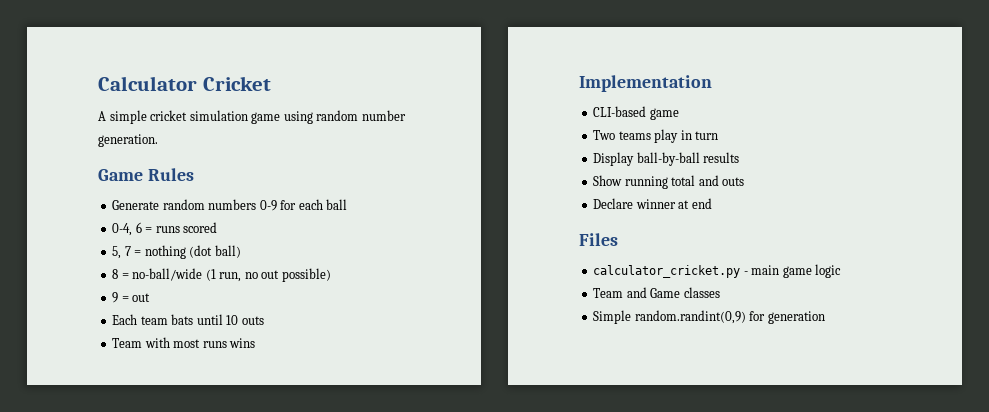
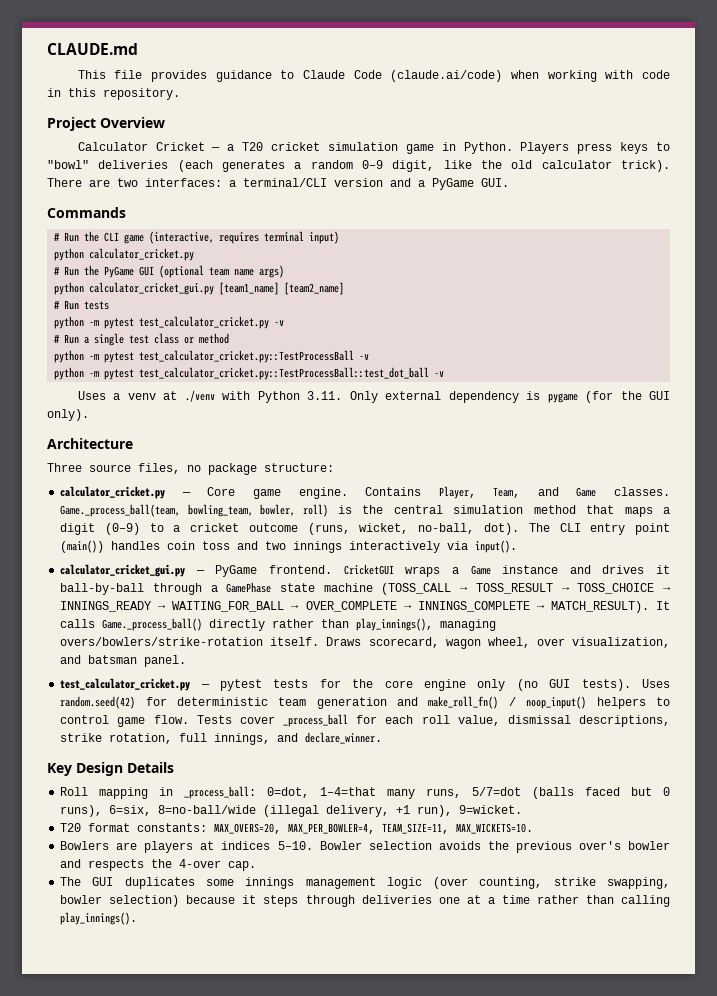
[98,76,271,91] [98,110,406,124] [98,134,158,147] [98,168,194,181] [112,199,348,211] [112,222,218,236] [112,245,241,259] [112,268,331,282] [112,292,151,303] [112,314,264,325] [112,337,256,348] [579,75,712,92] [593,106,679,120] [593,129,719,143] [593,152,740,166] [593,175,745,189] [593,198,712,209] [579,233,618,246] [593,264,842,278] [593,287,720,298] [593,310,825,324] Calculator Cricket // A simple cricket simulation game using random number generation. // Game Rules // Generate random numbers 0-9 for each ball // 0-4, 6 = runs scored // 5, 7 = nothing (dot ball) // 8 = no-ball/wide (1 run, no out possible) // 9 = out // Each team bats until 10 outs // Team with most runs wins // Implementation // CLI-based game // Two teams play in turn // Display ball-by-ball results // Show running total and outs // Declare winner at end // Files // calculator_cricket.py - main game logic // Team and Game classes // Simple random.randint(0,9) for generation -> [47,43,138,55] [77,70,670,82] [47,88,180,100] [47,117,165,131] [77,142,670,154] [47,160,670,172] [47,178,509,190] [47,207,126,218] [54,231,340,244] [54,248,195,261] [54,265,285,278] [54,282,345,295] [54,300,110,310] [54,316,285,329] [54,333,230,346] [54,350,370,363] [54,367,445,380] [77,390,670,403] [47,409,89,421] [47,438,133,449] [47,463,334,475] [60,486,670,499] [60,504,670,517] [60,523,670,535] [60,540,518,553] [60,564,670,577] [60,582,671,595] [60,601,670,613] [60,618,497,631] [60,637,670,649] [60,655,187,667] [60,678,670,691] [60,696,670,709] [60,714,671,727] [60,732,383,745] [47,762,174,776] [60,786,671,799] [60,805,523,817] [60,823,534,834] [60,841,670,853] [60,859,257,871] [60,877,670,889] [60,895,670,907] [60,912,138,925] CLAUDE.md // This file provides guidance to Claude Code (claude.ai/code) when working with code in this repository. // Project Overview // Calculator Cricket — a T20 cricket simulation game in Python. Players press keys to "bowl" deliveries (each generates a random 0–9 digit, like the old calculator trick). There are two interfaces: a terminal/CLI version and a PyGame GUI. // Commands // # Run the CLI game (interactive, requires terminal input) // python calculator_cricket.py // # Run the PyGame GUI (optional team name args) // python calculator_cricket_gui.py [team1_name] [team2_name] // # Run tests // python -m pytest test_calculator_cricket.py -v // # Run a single test class or method // python -m pytest test_calculator_cricket.py::TestProcessBall -v // python -m pytest test_calculator_cricket.py::TestProcessBall::test_dot_ball -v // Uses a venv at ./venv with Python 3.11. Only external dependency is pygame (for the GUI only). // Architecture // Three source files, no package structure: // calculator_cricket.py — Core game engine. Contains Player, Team, and Game classes. Game._process_ball(team, bowling_team, bowler, roll) is the central simulation method that maps a digit (0–9) to a cricket outcome (runs, wicket, no-ball, dot). The CLI entry point (main()) handles coin toss and two innings interactively via input(). // calculator_cricket_gui.py — PyGame frontend. CricketGUI wraps a Game instance and drives it ball-by-ball through a GamePhase state machine (TOSS_CALL → TOSS_RESULT → TOSS_CHOICE → INNINGS_READY → WAITING_FOR_BALL → OVER_COMPLETE → INNINGS_COMPLETE → MATCH_RESULT). It calls Game._process_ball() directly rather than play_innings(), managing overs/bowlers/strike-rotation itself. Draws scorecard, wagon wheel, over visualization, and batsman panel. // test_calculator_cricket.py — pytest tests for the core engine only (no GUI tests). Uses random.seed(42) for deterministic team generation and make_roll_fn() / noop_input() helpers to control game flow. Tests cover _process_ball for each roll value, dismissal descriptions, strike rotation, full innings, and declare_winner. // Key Design Details // Roll mapping in _process_ball: 0=dot, 1–4=that many runs, 5/7=dot (balls faced but 0 runs), 6=six, 8=no-ball/wide (illegal delivery, +1 run), 9=wicket. // T20 format constants: MAX_OVERS=20, MAX_PER_BOWLER=4, TEAM_SIZE=11, MAX_WICKETS=10. // Bowlers are players at indices 5–10. Bowler selection avoids the previous over's bowler and respects the 4-over cap. // The GUI duplicates some innings management logic (over counting, strike swapping, bowler selection) because it steps through deliveries one at a time rather than calling play_innings().

